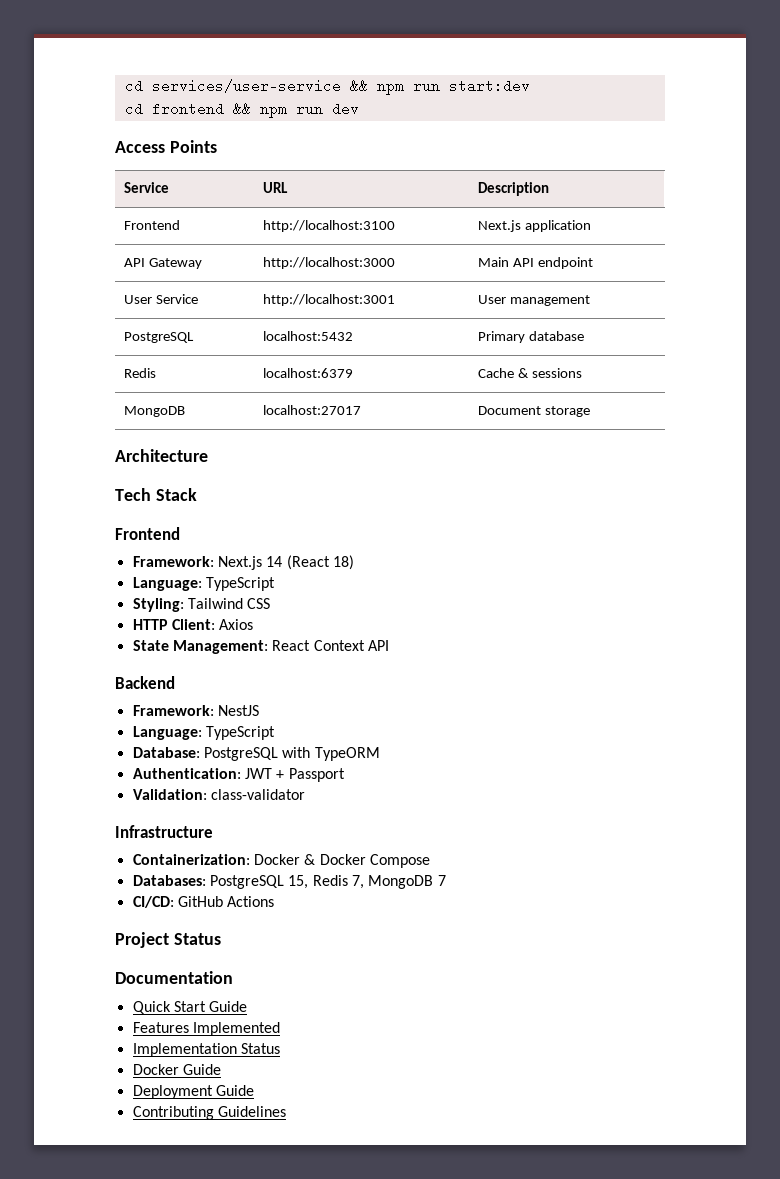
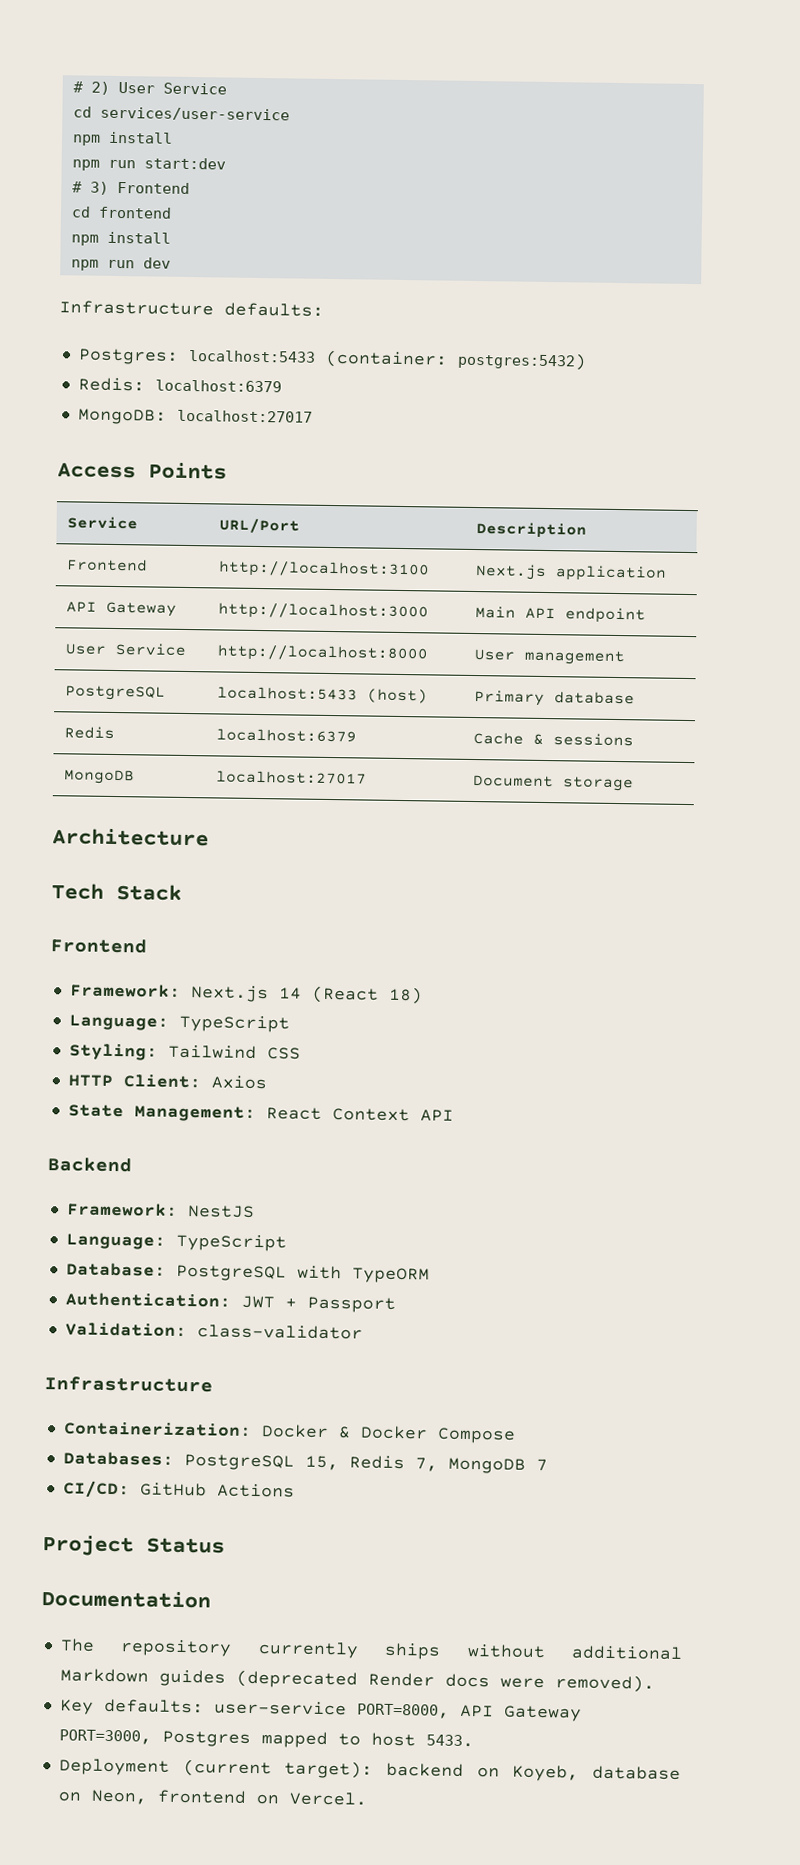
(124, 86) none -> [72,81,227,95] # 2) User Service //
[349,79,368,93] && -> [71,131,173,146] // npm install //
(530, 86) none -> [71,181,190,195] // # 3) Frontend
[232,102,251,116] && -> [70,231,171,246] // npm install //
(359, 109) none -> [59,300,324,317] [77,348,587,371] [77,377,282,393] [77,408,313,425] // Infrastructure defaults: // Postgres: localhost:5433 (container: postgres:5432) // Redis: localhost:6379 // MongoDB: localhost:27017
[262,182,288,193] URL -> [218,518,300,534] URL/Port
[262,294,395,306] http://localhost:3001 -> [216,644,428,663] http://localhost:8000
[262,331,353,341] localhost:5432 -> [216,686,428,704] localhost:5433 (host)
[132,1001,248,1014] [132,1022,280,1036] [132,1043,280,1057] [132,1064,221,1075] [132,1085,254,1099] [132,1106,286,1120] Quick Start Guide // Features Implemented // Implementation Status // Docker Guide // Deployment Guide // Contributing Guidelines -> [59,1638,683,1661] [59,1668,655,1693] [59,1698,582,1722] [58,1729,474,1749] [58,1758,681,1782] [57,1789,367,1806] The repository currently ships without additional Markdown guides (deprecated Render docs were removed). // Key defaults: user-service PORT=8000, API Gateway PORT=3000, Postgres mapped to host 5433. // Deployment (current target): backend on Koyeb, database on Neon, frontend on Vercel.

